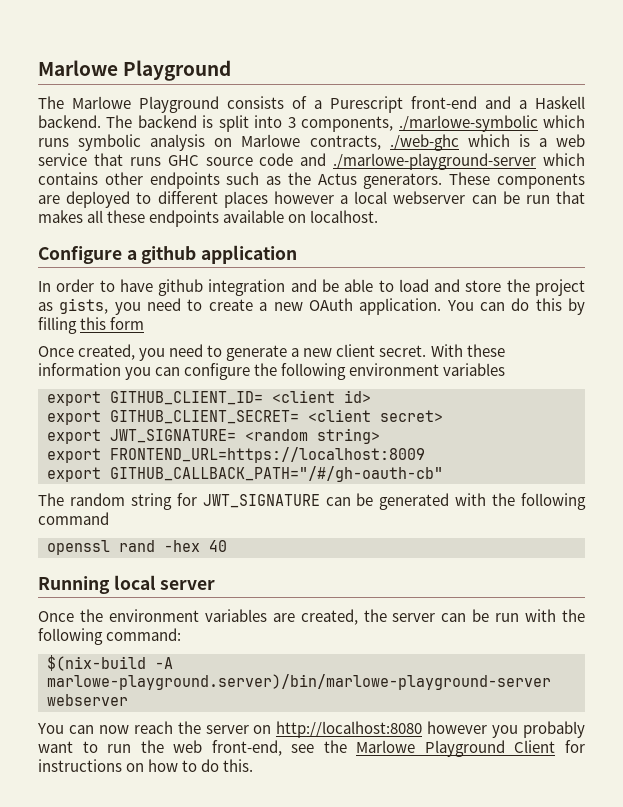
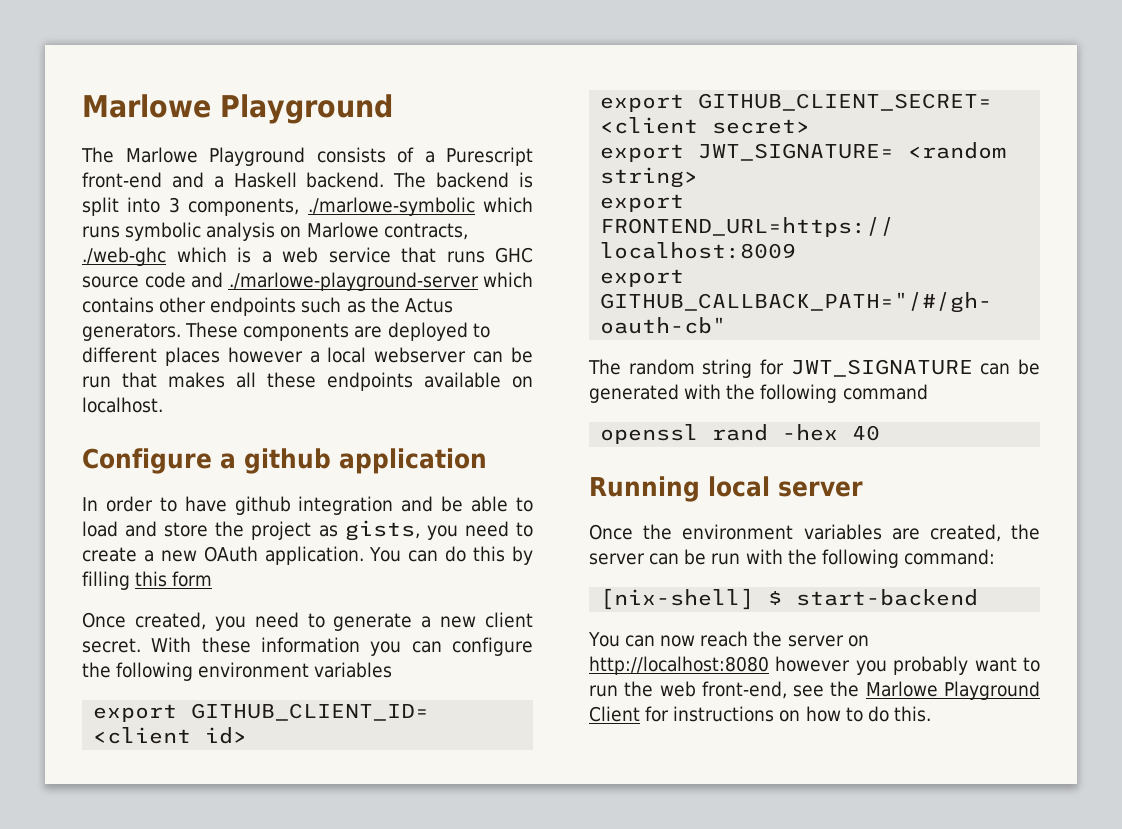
[47,655,173,671] [47,674,551,690] [47,694,128,706] $(nix-build -A marlowe-playground.server)/bin/marlowe-playground-server webserver -> [600,588,979,610] [nix-shell] $ start-backend

